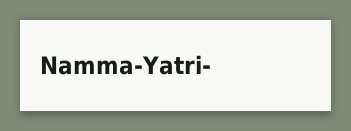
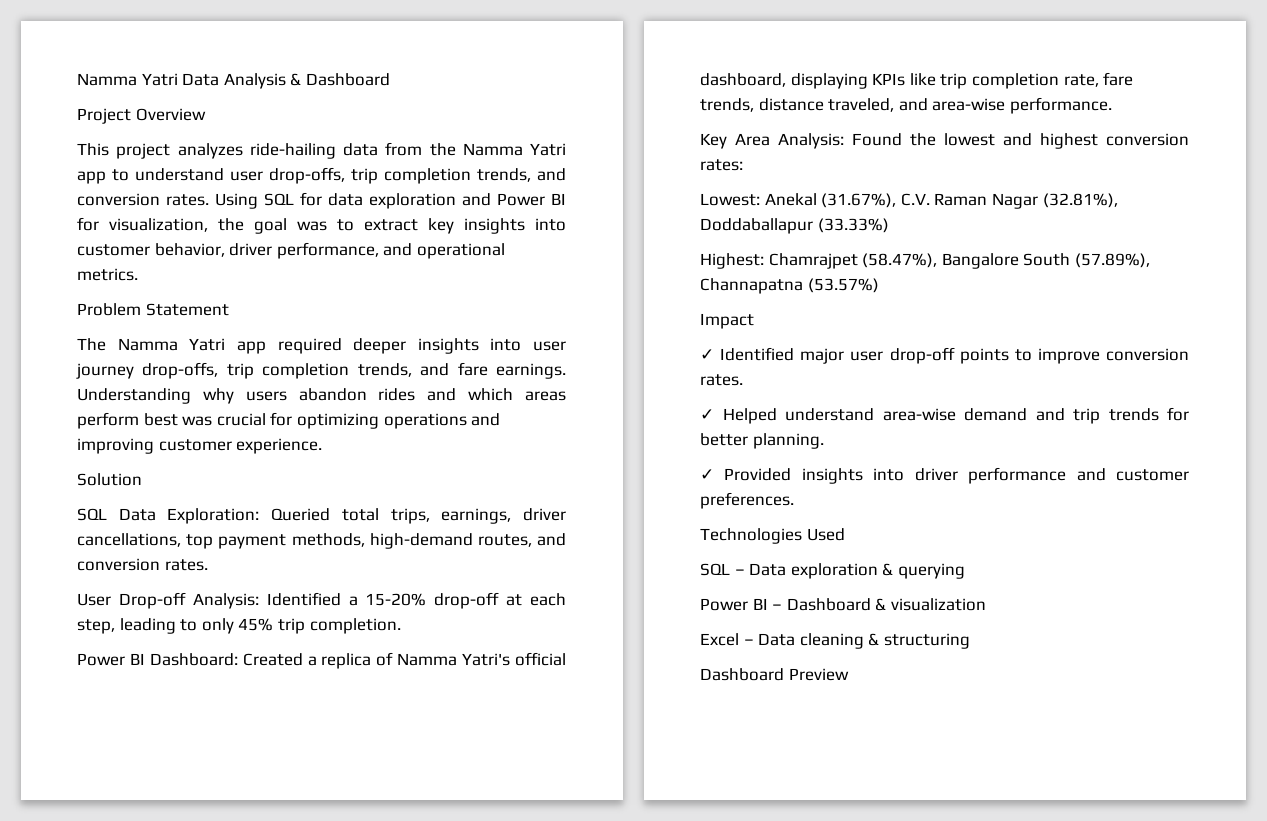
[40,55,211,75] Namma-Yatri- -> [77,73,390,89] [77,108,206,124] [77,142,566,159] [77,167,566,184] [77,192,566,209] [77,217,566,234] [77,242,505,259] [77,268,138,281] [77,303,229,316] [77,338,566,354] [76,362,566,379] [77,388,566,404] [77,412,501,429] [77,438,323,454] [77,473,142,486] [77,508,566,524] [77,533,566,549] [77,558,208,571] [77,592,566,609] [77,618,401,634] [77,652,567,669] [700,72,1134,89] [700,97,1112,114] [700,133,1189,149] [700,159,743,171] [700,193,1118,209] [700,218,889,234] [700,253,1150,269] [700,278,879,294] [700,313,754,329] [700,347,1189,364] [700,374,743,386] [700,407,1189,424] [700,433,824,449] [700,467,1189,484] [700,492,794,509] [700,528,845,544] [700,563,965,579] [700,598,986,611] [700,633,970,649] [700,668,849,681] Namma Yatri Data Analysis & Dashboard // Project Overview // This project analyzes ride-hailing data from the Namma Yatri app to understand user drop-offs, trip completion trends, and conversion rates. Using SQL for data exploration and Power BI for visualization, the goal was to extract key insights into customer behavior, driver performance, and operational metrics. // Problem Statement // The Namma Yatri app required deeper insights into user journey drop-offs, trip completion trends, and fare earnings. Understanding why users abandon rides and which areas perform best was crucial for optimizing operations and improving customer experience. // Solution // SQL Data Exploration: Queried total trips, earnings, driver cancellations, top payment methods, high-demand routes, and conversion rates. // User Drop-off Analysis: Identified a 15-20% drop-off at each step, leading to only 45% trip completion. // Power BI Dashboard: Created a replica of Namma Yatri's official dashboard, displaying KPIs like trip completion rate, fare trends, distance traveled, and area-wise performance. // Key Area Analysis: Found the lowest and highest conversion rates: // Lowest: Anekal (31.67%), C.V. Raman Nagar (32.81%), Doddaballapur (33.33%) // Highest: Chamrajpet (58.47%), Bangalore South (57.89%), Channapatna (53.57%) // Impact // ✓ Identified major user drop-off points to improve conversion rates. // ✓ Helped understand area-wise demand and trip trends for better planning. // ✓ Provided insights into driver performance and customer preferences. // Technologies Used // SQL – Data exploration & querying // Power BI – Dashboard & visualization // Excel – Data cleaning & structuring // Dashboard Preview

